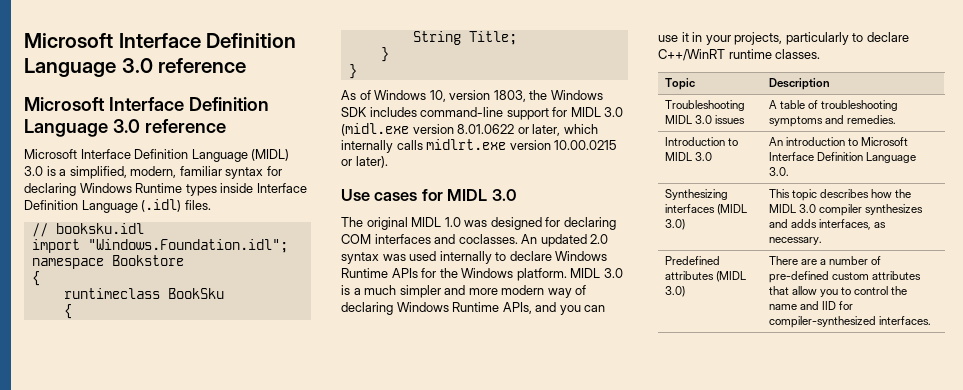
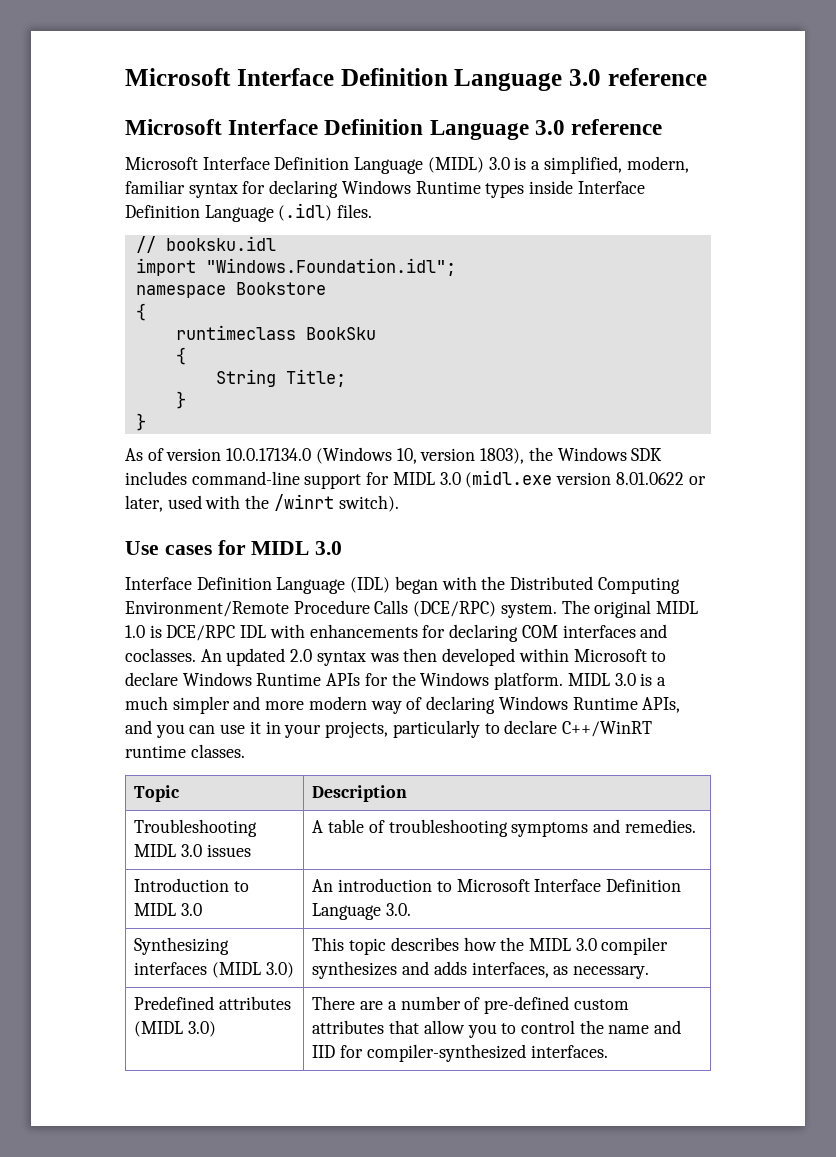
[374,90,427,100] Windows -> [166,447,392,464] version 10.0.17134.0 (Windows
[493,90,526,102] 1803, -> [480,448,525,464] 1803),
[563,124,598,134] [341,139,618,153] [341,156,388,168] which internally calls midlrt.exe version 10.00.0215 or later). -> [167,494,399,512] used with the /winrt switch).
[341,217,542,230] The original MIDL 1.0 was designed -> [125,576,680,594] [125,600,699,618] [125,624,418,641] Interface Definition Language (IDL) began with the Distributed Computing Environment/Remote Procedure Calls (DCE/RPC) system. The original MIDL 1.0 is DCE/RPC IDL with enhancements
[409,251,492,264] used internally -> [403,648,647,666] then developed within Microsoft

